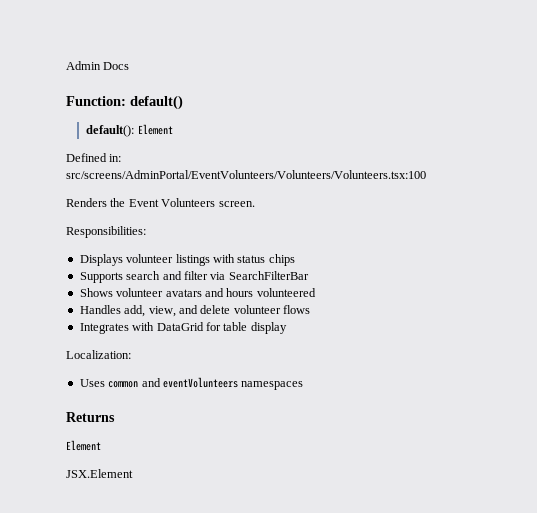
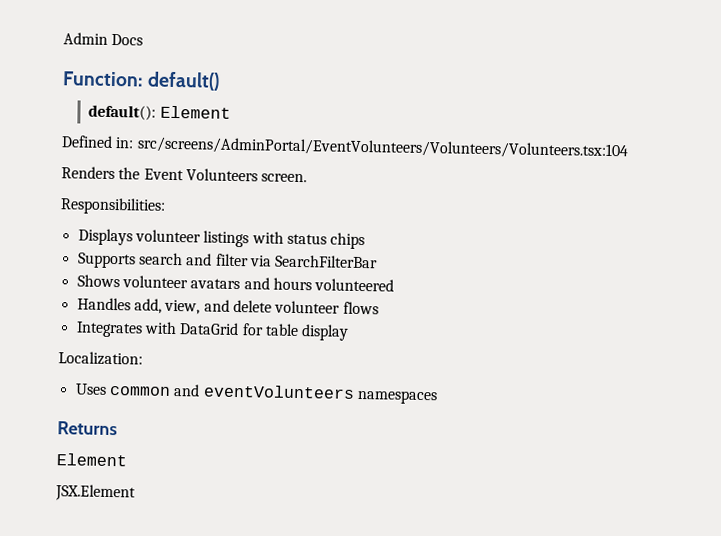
[66,170,426,179] src/screens/AdminPortal/EventVolunteers/Volunteers/Volunteers.tsx:100 -> [136,136,629,160] src/screens/AdminPortal/EventVolunteers/Volunteers/Volunteers.tsx:104

